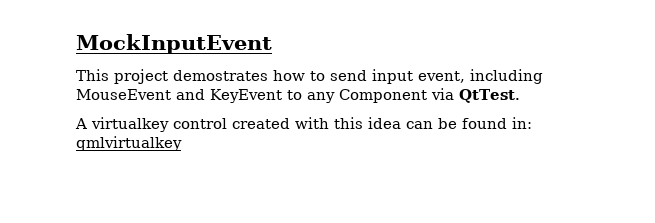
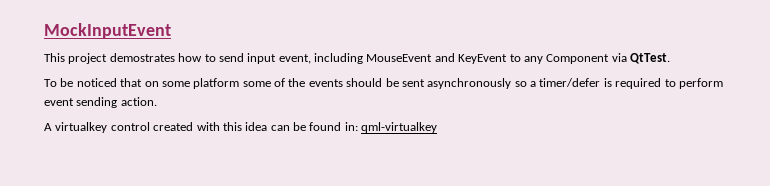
(520, 96) none -> [44,78,723,89] [44,97,157,108] // To be noticed that on some platform some of the events should be sent asynchronously so a timer/defer is required to perform event sending action.
[76,136,182,151] qmlvirtualkey -> [361,122,438,133] qml-virtualkey

